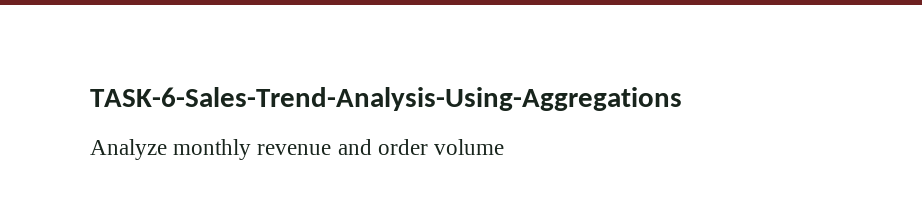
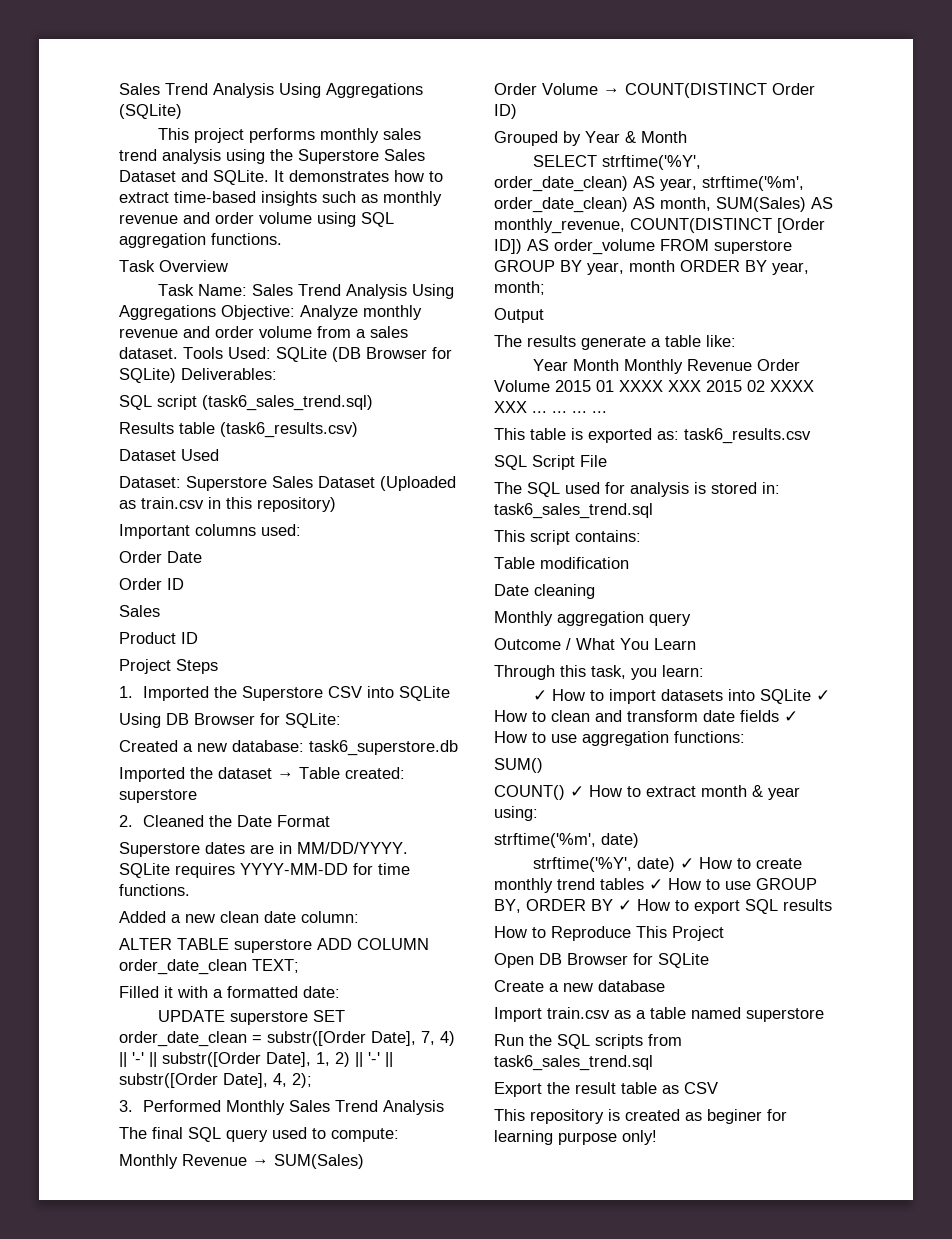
[90,87,682,111] TASK-6-Sales-Trend-Analysis-Using-Aggregations // -> [119,83,423,98] [119,104,182,119] [157,128,421,143] [119,149,425,164] [119,170,443,185] [119,191,442,206] [119,212,394,227] [119,233,282,248] [119,260,228,272] [157,284,454,299] [119,305,295,320] Sales Trend Analysis Using Aggregations (SQLite) // This project performs monthly sales trend analysis using the Superstore Sales Dataset and SQLite. It demonstrates how to extract time-based insights such as monthly revenue and order volume using SQL aggregation functions. // Task Overview // Task Name: Sales Trend Analysis Using Aggregations Objective:
(505, 147) none -> [317,326,408,338] [119,347,452,362] [119,368,277,383] [119,395,373,411] [119,422,358,438] [119,449,219,461] [119,476,456,491] [119,497,336,512] [119,524,301,539] [119,551,202,563] [119,578,184,590] [119,605,160,617] [119,632,198,644] [119,659,218,674] [119,686,450,701] [119,713,341,728] [119,740,458,756] [119,767,405,782] [119,789,197,803] [119,815,330,827] [119,842,408,857] [119,863,410,878] [119,884,190,896] [119,911,359,923] [119,938,429,953] [119,959,299,975] [119,986,340,998] [157,1010,345,1025] [119,1031,455,1047] [119,1052,393,1067] [119,1073,312,1088] [119,1100,444,1115] [119,1127,399,1142] [119,1154,364,1169] [494,83,815,98] [494,104,517,119] [494,131,687,146] [532,155,701,170] [494,176,804,192] [494,197,833,213] [494,218,825,234] [494,239,792,255] [494,260,809,275] [494,281,545,295] [494,308,544,323] [494,335,736,350] [532,359,800,374] [494,380,814,392] [494,401,607,413] [494,428,811,444] [494,455,607,470] [494,482,780,497] [494,503,653,519] [494,530,641,545] [494,557,629,569] [494,584,595,599] [494,611,691,626] [494,638,696,650] [494,665,704,680] [532,689,830,704] [494,710,798,722] [494,731,745,746] [494,758,543,773] [494,785,800,800] [494,806,538,821] [494,833,639,848] [532,857,802,872] [494,878,817,893] [494,899,832,914] [494,926,724,941] [494,953,709,968] [494,980,665,992] [494,1007,824,1022] [494,1034,682,1049] [494,1055,653,1071] [494,1082,718,1097] [494,1109,787,1124] [494,1130,657,1145] from a sales dataset. Tools Used: SQLite (DB Browser for SQLite) Deliverables: // SQL script (task6_sales_trend.sql) // Results table (task6_results.csv) // Dataset Used // Dataset: Superstore Sales Dataset (Uploaded as train.csv in this repository) // Important columns used: // Order Date // Order ID // Sales // Product ID // Project Steps // 1. Imported the Superstore CSV into SQLite // Using DB Browser for SQLite: // Created a new database: task6_superstore.db // Imported the dataset → Table created: superstore // 2. Cleaned the Date Format // Superstore dates are in MM/DD/YYYY. SQLite requires YYYY-MM-DD for time functions. // Added a new clean date column: // ALTER TABLE superstore ADD COLUMN order_date_clean TEXT; // Filled it with a formatted date: // UPDATE superstore SET order_date_clean = substr([Order Date], 7, 4) || '-' || substr([Order Date], 1, 2) || '-' || substr([Order Date], 4, 2); // 3. Performed Monthly Sales Trend Analysis // The final SQL query used to compute: // Monthly Revenue → SUM(Sales) // Order Volume → COUNT(DISTINCT Order ID) // Grouped by Year & Month // SELECT strftime('%Y', order_date_clean) AS year, strftime('%m', order_date_clean) AS month, SUM(Sales) AS monthly_revenue, COUNT(DISTINCT [Order ID]) AS order_volume FROM superstore GROUP BY year, month ORDER BY year, month; // Output // The results generate a table like: // Year Month Monthly Revenue Order Volume 2015 01 XXXX XXX 2015 02 XXXX XXX ... ... ... ... // This table is exported as: task6_results.csv // SQL Script File // The SQL used for analysis is stored in: task6_sales_trend.sql // This script contains: // Table modification // Date cleaning // Monthly aggregation query // Outcome / What You Learn // Through this task, you learn: // ✓ How to import datasets into SQLite ✓ How to clean and transform date fields ✓ How to use aggregation functions: // SUM() // COUNT() ✓ How to extract month & year using: // strftime('%m', date) // strftime('%Y', date) ✓ How to create monthly trend tables ✓ How to use GROUP BY, ORDER BY ✓ How to export SQL results // How to Reproduce This Project // Open DB Browser for SQLite // Create a new database // Import train.csv as a table named superstore // Run the SQL scripts from task6_sales_trend.sql // Export the result table as CSV // This repository is created as beginer for learning purpose only!

